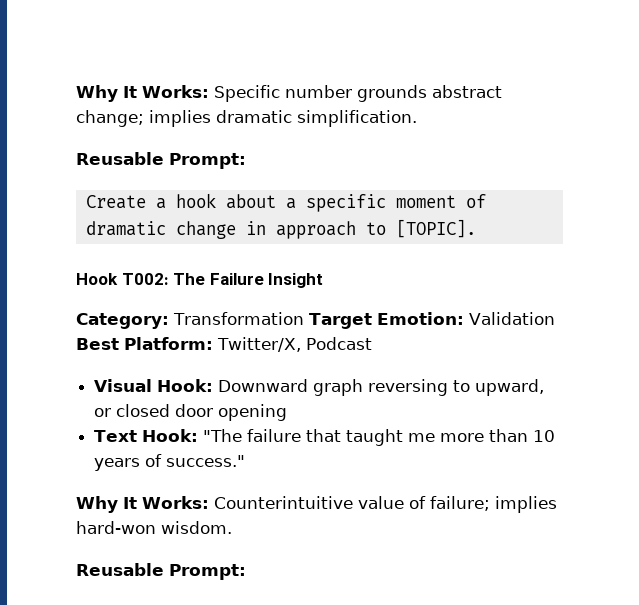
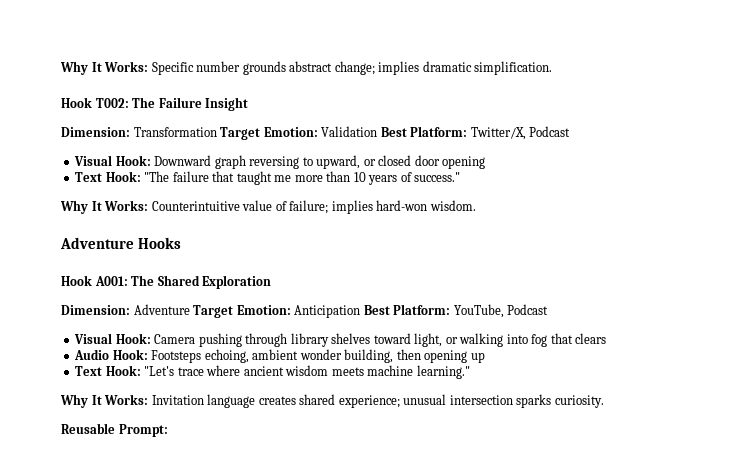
[76,152,246,169] [85,193,486,212] [85,219,476,239] // Reusable Prompt: // Create a hook about a specific moment of dramatic change in approach to [TOPIC]. -> (553, 68) none
[76,313,169,329] Category: -> [61,127,130,137] Dimension:
(232, 527) none -> [60,237,182,249] [61,275,272,289] [61,304,549,318] [74,333,607,347] [74,349,485,363] [75,365,470,379] [60,394,604,408] // Adventure Hooks // Hook A001: The Shared Exploration // Dimension: Adventure Target Emotion: Anticipation Best Platform: YouTube, Podcast // Visual Hook: Camera pushing through library shelves toward light, or walking into fog that clears // Audio Hook: Footsteps echoing, ambient wonder building, then opening up // Text Hook: "Let's trace where ancient wisdom meets machine learning." // Why It Works: Invitation language creates shared experience; unusual intersection sparks curiosity.

